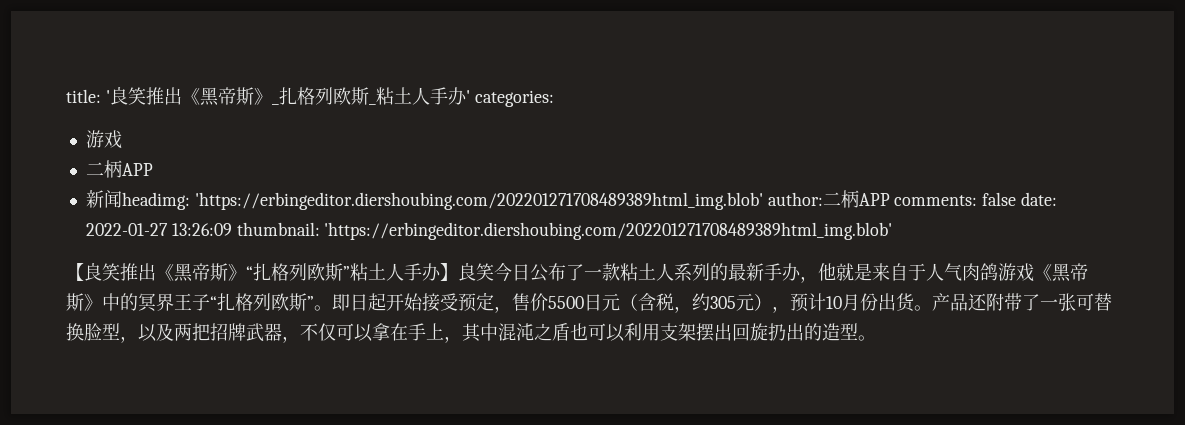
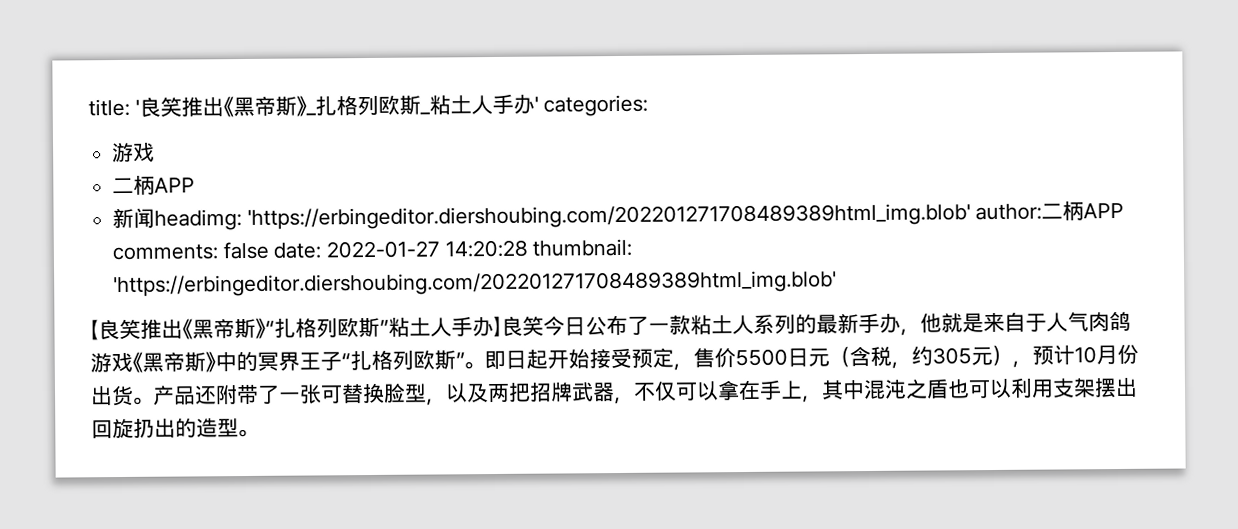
[171,223,232,236] 13:26:09 -> [444,239,528,258] 14:20:28

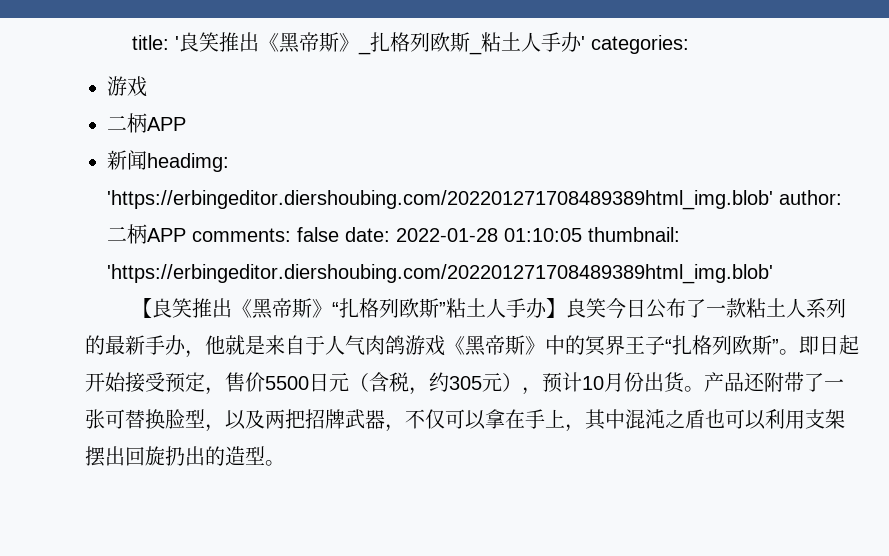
[326,239,528,259] 2022-01-27 14:20:28 -> [396,228,582,242] 2022-01-28 01:10:05

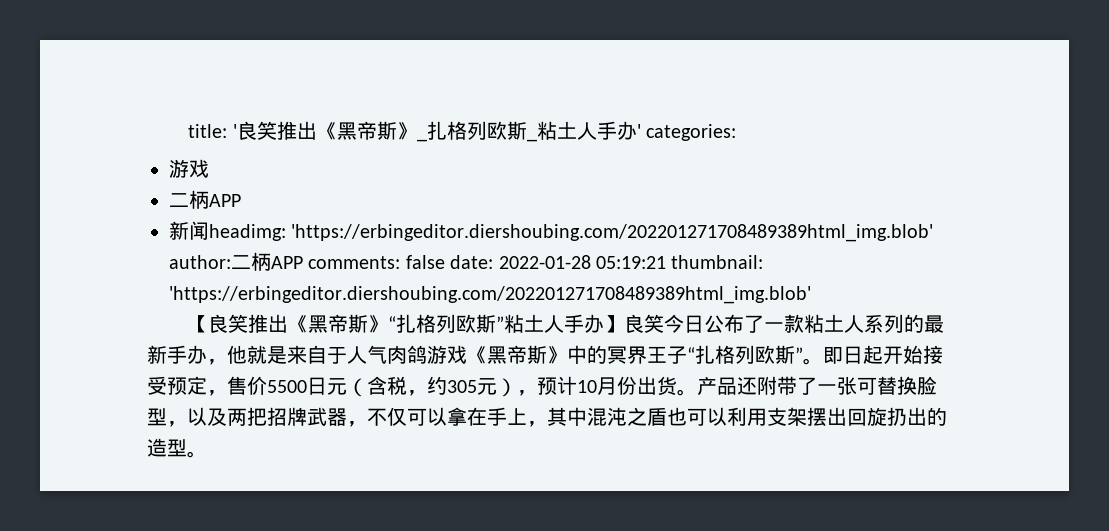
[504,228,582,242] 01:10:05 -> [596,256,666,269] 05:19:21

